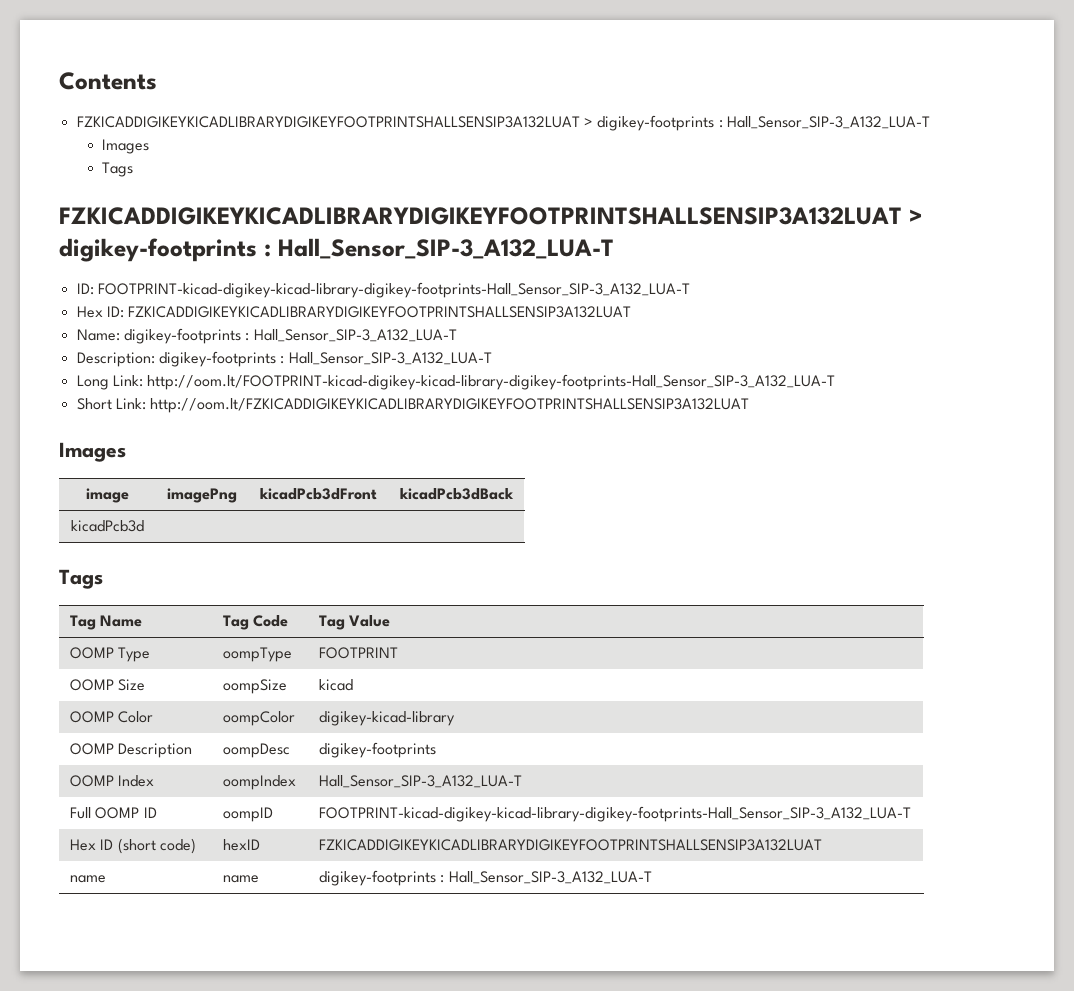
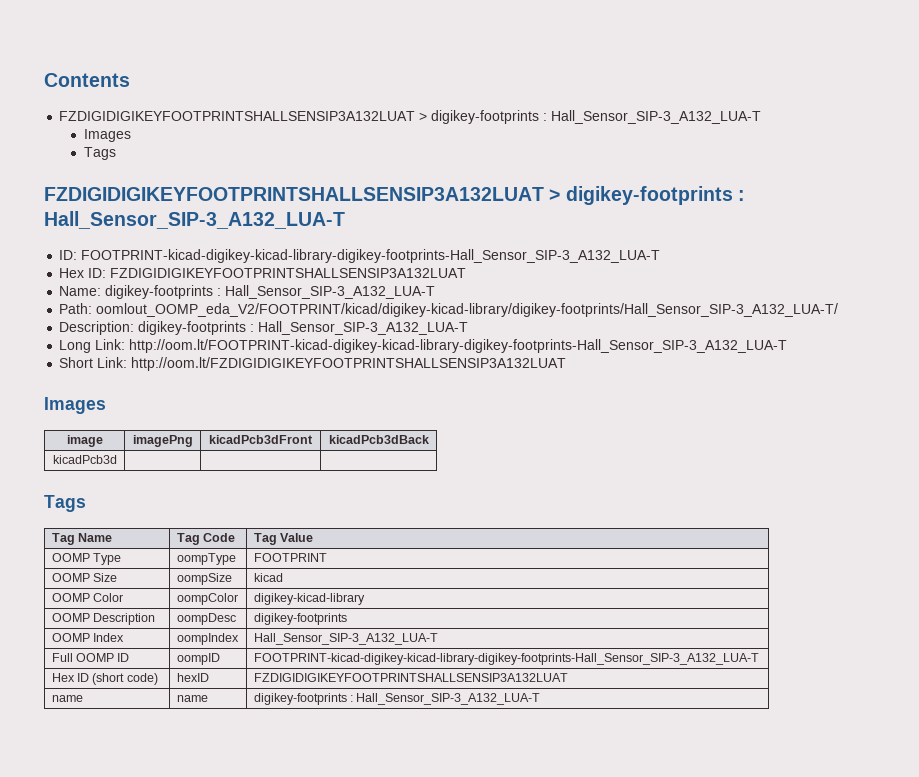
[76,116,580,128] FZKICADDIGIKEYKICADLIBRARYDIGIKEYFOOTPRINTSHALLSENSIP3A132LUAT -> [59,111,416,121] FZDIGIDIGIKEYFOOTPRINTSHALLSENSIP3A132LUAT
[59,207,902,225] FZKICADDIGIKEYKICADLIBRARYDIGIKEYFOOTPRINTSHALLSENSIP3A132LUAT -> [44,187,544,201] FZDIGIDIGIKEYFOOTPRINTSHALLSENSIP3A132LUAT
[128,306,632,318] FZKICADDIGIKEYKICADLIBRARYDIGIKEYFOOTPRINTSHALLSENSIP3A132LUAT -> [110,268,467,278] FZDIGIDIGIKEYFOOTPRINTSHALLSENSIP3A132LUAT
(457, 335) none -> [59,303,839,317] // Path: oomlout_OOMP_eda_V2/FOOTPRINT/kicad/digikey-kicad-library/digikey-footprints/Hall_Sensor_SIP-3_A132_LUA-T/
[150,398,750,413] http://oom.lt/FZKICADDIGIKEYKICADLIBRARYDIGIKEYFOOTPRINTSHALLSENSIP3A132LUAT -> [131,357,567,371] http://oom.lt/FZDIGIDIGIKEYFOOTPRINTSHALLSENSIP3A132LUAT
[319,839,823,851] FZKICADDIGIKEYKICADLIBRARYDIGIKEYFOOTPRINTSHALLSENSIP3A132LUAT -> [253,673,568,682] FZDIGIDIGIKEYFOOTPRINTSHALLSENSIP3A132LUAT

